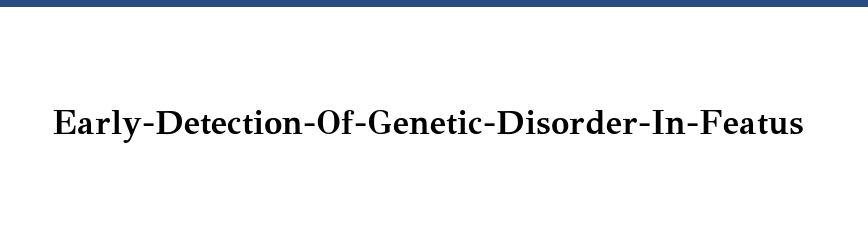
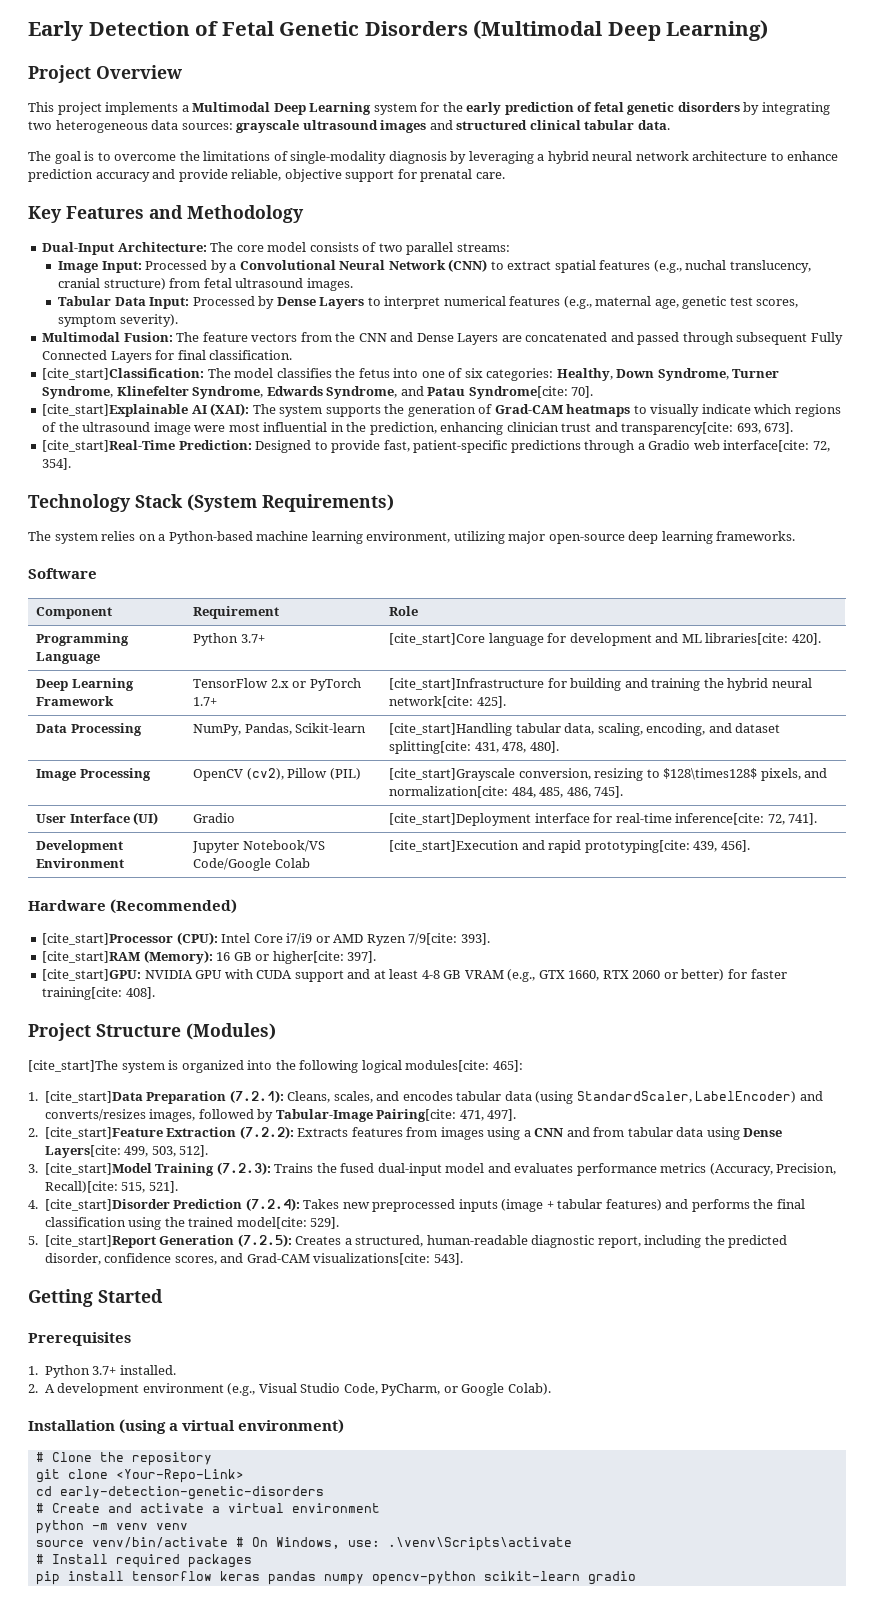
[52,109,804,143] Early-Detection-Of-Genetic-Disorder-In-Featus -> [28,20,769,41] [28,65,182,83] [28,102,830,115] [28,120,670,133] [28,151,839,164] [28,169,505,182] [28,205,304,223] [42,242,510,255] [58,259,811,273] [58,278,353,291] [58,296,799,309] [58,314,178,327] [42,332,843,345] [42,350,293,363] [42,368,780,381] [42,386,594,399] [42,403,841,417] [42,422,794,435] [42,440,830,453] [42,458,72,470] [28,494,394,512] [28,531,796,544] [28,568,97,579] [36,607,113,619] [193,606,280,619] [389,606,419,616] [36,633,130,646] [36,652,101,664] [193,633,265,646] [389,633,821,646] [36,678,134,691] [36,696,115,706] [193,678,361,691] [193,697,218,706] [389,678,812,691] [389,696,506,708] [36,723,142,736] [193,723,367,736] [389,723,781,736] [389,741,559,754] [36,768,151,781] [193,768,361,781] [389,768,828,781] [389,786,624,798] [36,812,159,825] [193,813,236,823] [389,813,818,826] [36,840,124,853] [36,858,125,868] [192,840,325,853] [193,858,310,871] [389,840,750,853] [28,899,238,914] [42,932,490,946] [42,950,377,964] [42,969,787,982] [42,987,155,1000] [28,1023,276,1041] [28,1060,523,1073] [28,1090,823,1104] [44,1109,517,1122] [28,1126,783,1140] [44,1145,209,1158] [28,1162,837,1176] [44,1181,178,1193] [28,1198,805,1212] [44,1217,340,1230] [28,1234,788,1248] [44,1253,463,1265] [28,1289,163,1307] [28,1332,131,1346] [28,1365,176,1378] [28,1383,551,1396] [28,1419,345,1434] [35,1452,212,1466] [35,1469,244,1483] [35,1486,324,1500] [35,1503,380,1513] [35,1520,188,1534] [35,1537,572,1551] [35,1554,252,1568] [35,1571,636,1585] Early Detection of Fetal Genetic Disorders (Multimodal Deep Learning) // Project Overview // This project implements a Multimodal Deep Learning system for the early prediction of fetal genetic disorders by integrating two heterogeneous data sources: grayscale ultrasound images and structured clinical tabular data. // The goal is to overcome the limitations of single-modality diagnosis by leveraging a hybrid neural network architecture to enhance prediction accuracy and provide reliable, objective support for prenatal care. // Key Features and Methodology // Dual-Input Architecture: The core model consists of two parallel streams: // Image Input: Processed by a Convolutional Neural Network (CNN) to extract spatial features (e.g., nuchal translucency, cranial structure) from fetal ultrasound images. // Tabular Data Input: Processed by Dense Layers to interpret numerical features (e.g., maternal age, genetic test scores, symptom severity). // Multimodal Fusion: The feature vectors from the CNN and Dense Layers are concatenated and passed through subsequent Fully Connected Layers for final classification. // [cite_start]Classification: The model classifies the fetus into one of six categories: Healthy, Down Syndrome, Turner Syndrome, Klinefelter Syndrome, Edwards Syndrome, and Patau Syndrome[cite: 70]. // [cite_start]Explainable AI (XAI): The system supports the generation of Grad-CAM heatmaps to visually indicate which regions of the ultrasound image were most influential in the prediction, enhancing clinician trust and transparency[cite: 693, 673]. // [cite_start]Real-Time Prediction: Designed to provide fast, patient-specific predictions through a Gradio web interface[cite: 72, 354]. // Technology Stack (System Requirements) // The system relies on a Python-based machine learning environment, utilizing major open-source deep learning frameworks. // Software // Component | Requirement | Role // Programming Language | Python 3.7+ | [cite_start]Core language for development and ML libraries[cite: 420]. // Deep Learning Framework | TensorFlow 2.x or PyTorch 1.7+ | [cite_start]Infrastructure for building and training the hybrid neural network[cite: 425]. // Data Processing | NumPy, Pandas, Scikit-learn | [cite_start]Handling tabular data, scaling, encoding, and dataset splitting[cite: 431, 478, 480]. // Image Processing | OpenCV (cv2), Pillow (PIL) | [cite_start]Grayscale conversion, resizing to $128\times128$ pixels, and normalization[cite: 484, 485, 486, 745]. // User Interface (UI) | Gradio | [cite_start]Deployment interface for real-time inference[cite: 72, 741]. // Development Environment | Jupyter Notebook/VS Code/Google Colab | [cite_start]Execution and rapid prototyping[cite: 439, 456]. // Hardware (Recommended) // [cite_start]Processor (CPU): Intel Core i7/i9 or AMD Ryzen 7/9[cite: 393]. // [cite_start]RAM (Memory): 16 GB or higher[cite: 397]. // [cite_start]GPU: NVIDIA GPU with CUDA support and at least 4-8 GB VRAM (e.g., GTX 1660, RTX 2060 or better) for faster training[cite: 408]. // Project Structure (Modules) // [cite_start]The system is organized into the following logical modules[cite: 465]: // 1. [cite_start]Data Preparation (7.2.1): Cleans, scales, and encodes tabular data (using StandardScaler, LabelEncoder) and converts/resizes images, followed by Tabular-Image Pairing[cite: 471, 497]. // 2. [cite_start]Feature Extraction (7.2.2): Extracts features from images using a CNN and from tabular data using Dense Layers[cite: 499, 503, 512]. // 3. [cite_start]Model Training (7.2.3): Trains the fused dual-input model and evaluates performance metrics (Accuracy, Precision, Recall)[cite: 515, 521]. // 4. [cite_start]Disorder Prediction (7.2.4): Takes new preprocessed inputs (image + tabular features) and performs the final classification using the trained model[cite: 529]. // 5. [cite_start]Report Generation (7.2.5): Creates a structured, human-readable diagnostic report, including the predicted disorder, confidence scores, and Grad-CAM visualizations[cite: 543]. // Getting Started // Prerequisites // 1. Python 3.7+ installed. // 2. A development environment (e.g., Visual Studio Code, PyCharm, or Google Colab). // Installation (using a virtual environment) // # Clone the repository // git clone <Your-Repo-Link> // cd early-detection-genetic-disorders // # Create and activate a virtual environment // python -m venv venv // source venv/bin/activate # On Windows, use: .\venv\Scripts\activate // # Install required packages // pip install tensorflow keras pandas numpy opencv-python scikit-learn gradio

